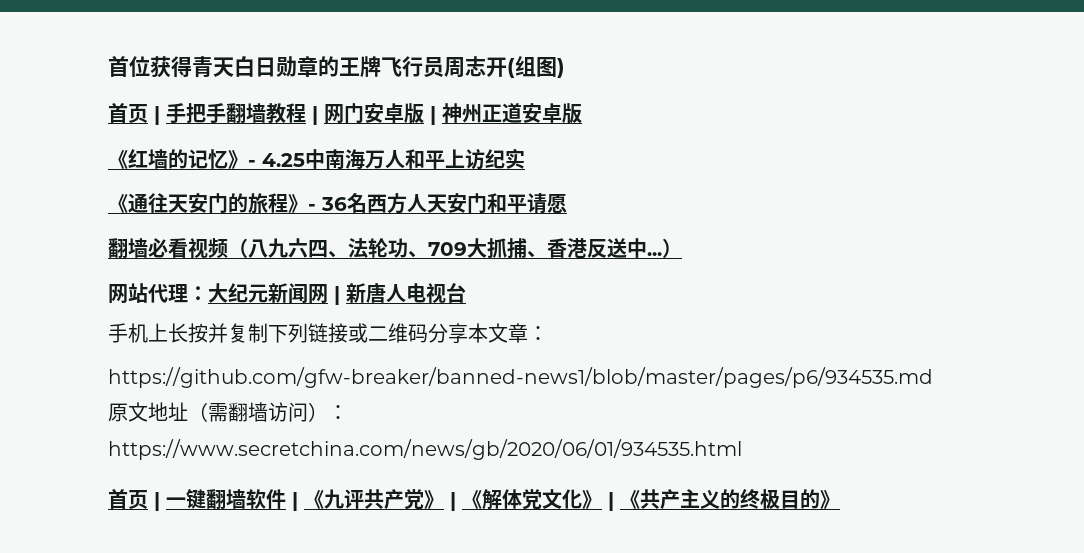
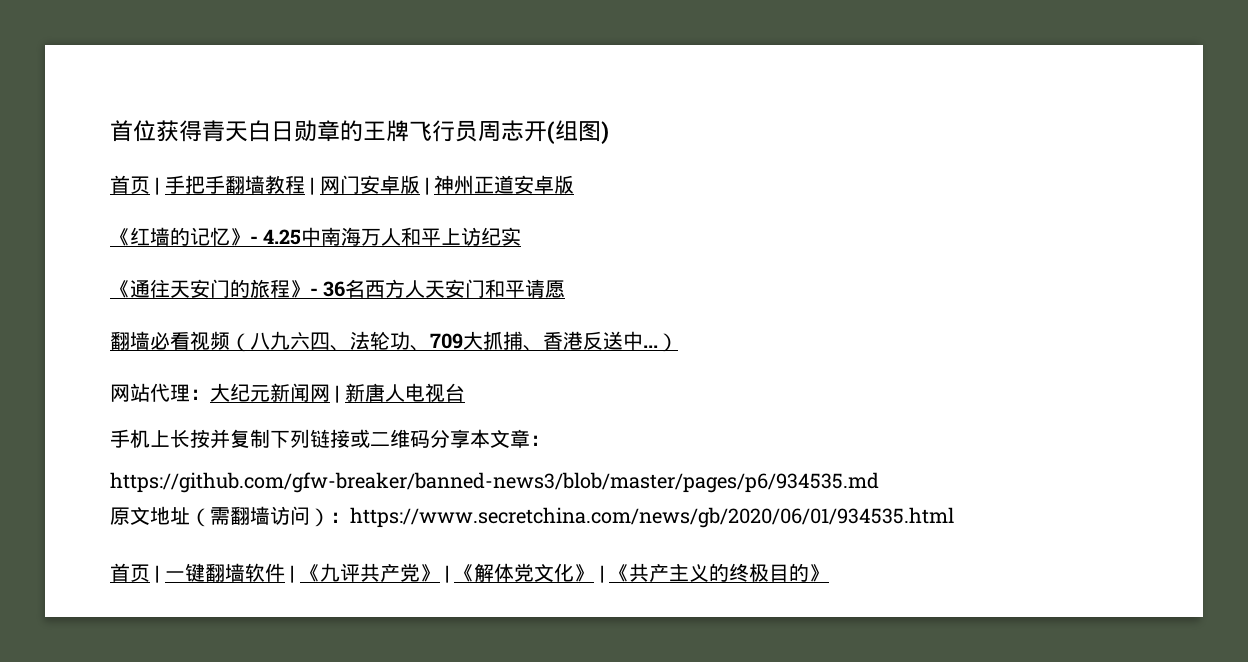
[108,367,933,388] https://github.com/gfw-breaker/banned-news1/blob/master/pages/p6/934535.md -> [110,472,879,493] https://github.com/gfw-breaker/banned-news3/blob/master/pages/p6/934535.md

